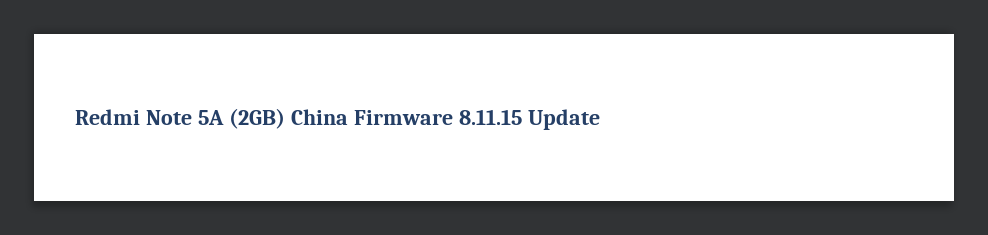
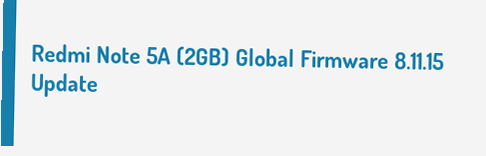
[290,109,348,125] China -> [235,47,296,68] Global

